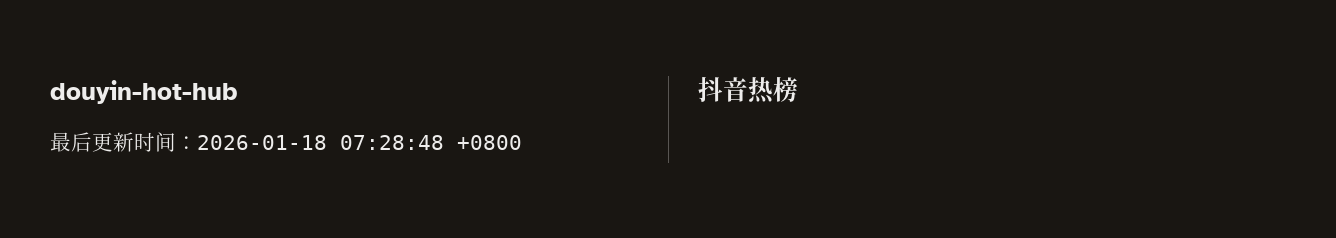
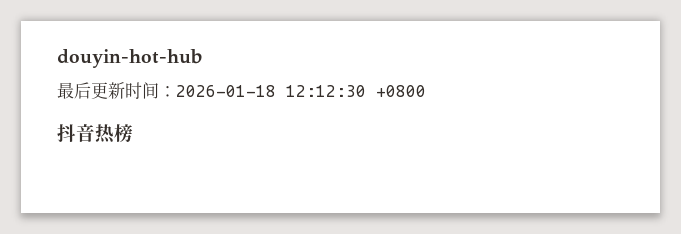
[340,135,444,150] 07:28:48 -> [286,85,366,97] 12:12:30

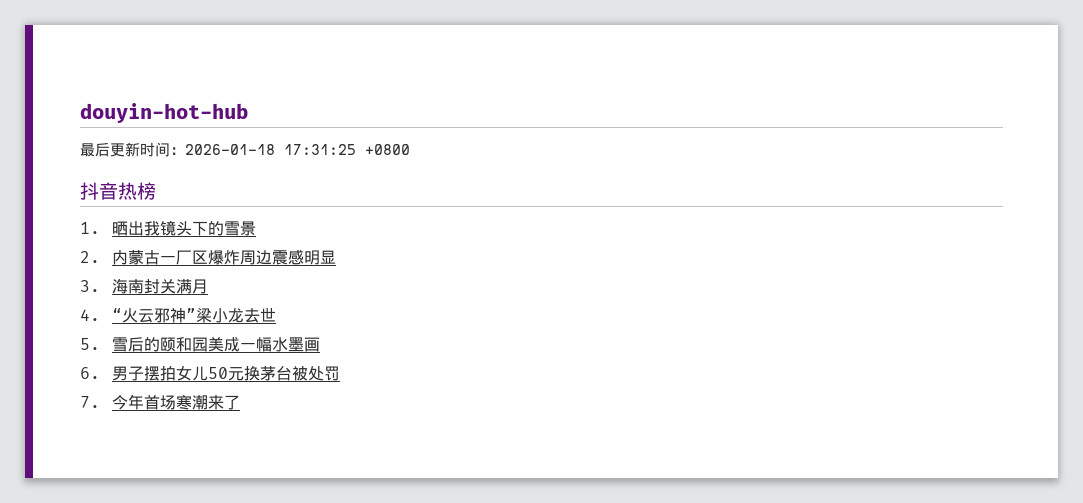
[286,85,366,97] 12:12:30 -> [284,144,356,155] 17:31:25
(133, 133) none -> [80,220,256,236] [80,249,336,265] [80,279,208,294] [80,307,276,323] [80,337,320,352] [80,366,340,381] [80,394,240,410] // 1.晒出我镜头下的雪景 // 2.内蒙古一厂区爆炸周边震感明显 // 3.海南封关满月 // 4. “火云邪神”梁小龙去世 // 5.雪后的颐和园美成一幅水墨画 // 6.男子摆拍女儿50元换茅台被处罚 // 7.今年首场寒潮来了

